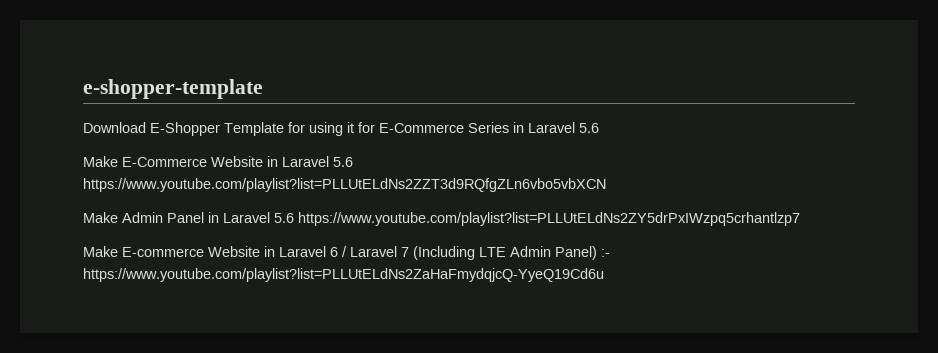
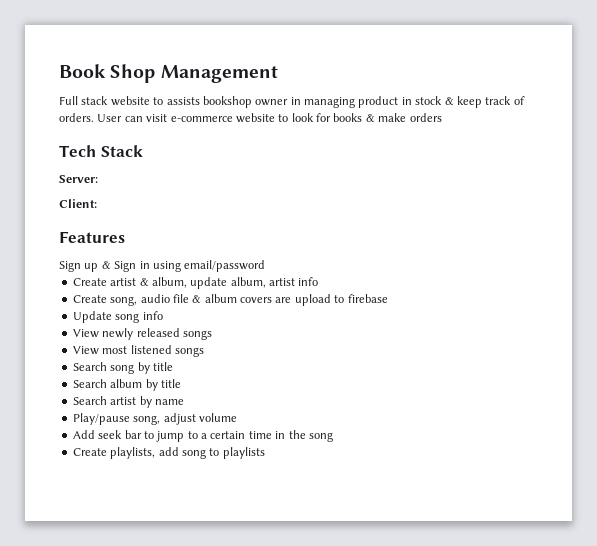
[83,79,263,99] [83,122,599,136] [83,156,353,167] [83,178,606,192] [83,212,800,226] [83,246,610,260] [83,268,604,282] e-shopper-template // Download E-Shopper Template for using it for E-Commerce Series in Laravel 5.6 // Make E-Commerce Website in Laravel 5.6 https://www.youtube.com/playlist?list=PLLUtELdNs2ZZT3d9RQfgZLn6vbo5vbXCN // Make Admin Panel in Laravel 5.6 https://www.youtube.com/playlist?list=PLLUtELdNs2ZY5drPxIWzpq5crhantlzp7 // Make E-commerce Website in Laravel 6 / Laravel 7 (Including LTE Admin Panel) :- https://www.youtube.com/playlist?list=PLLUtELdNs2ZaHaFmydqjcQ-YyeQ19Cd6u -> [59,64,278,83] [59,96,525,108] [59,113,442,123] [59,145,143,157] [59,175,98,183] [59,199,97,208] [59,231,125,243] [59,260,266,272] [72,277,319,289] [72,294,388,306] [72,311,163,323] [72,328,212,340] [72,345,204,357] [72,362,173,374] [72,379,181,391] [72,396,184,408] [72,413,237,425] [72,430,333,442] [72,447,265,459] Book Shop Management // Full stack website to assists bookshop owner in managing product in stock & keep track of orders. User can visit e-commerce website to look for books & make orders // Tech Stack // Server: // Client: // Features // Sign up & Sign in using email/password // Create artist & album, update album, artist info // Create song, audio file & album covers are upload to firebase // Update song info // View newly released songs // View most listened songs // Search song by title // Search album by title // Search artist by name // Play/pause song, adjust volume // Add seek bar to jump to a certain time in the song // Create playlists, add song to playlists

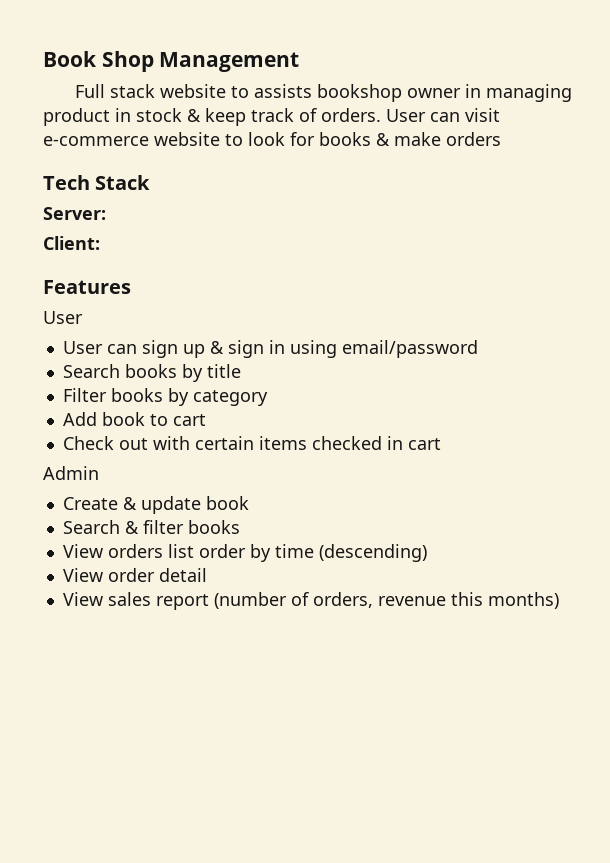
[59,261,81,272] Sign -> [43,311,83,324] [62,340,178,358] User // User can sign
[114,261,137,272] Sign -> [227,340,264,358] sign
[72,277,319,289] [72,294,388,306] [72,311,163,323] [72,328,212,340] [72,345,204,357] [72,362,173,374] [72,379,181,391] [72,396,184,408] [72,413,237,425] [72,430,333,442] [72,447,265,459] // Create artist & album, update album, artist info // Create song, audio file & album covers are upload to firebase // Update song info // View newly released songs // View most listened songs // Search song by title // Search album by title // Search artist by name // Play/pause song, adjust volume // Add seek bar to jump to a certain time in the song // Create playlists, add song to playlists -> [62,364,241,382] [62,388,268,406] [62,412,206,426] [62,436,441,450] [43,466,99,480] [62,496,249,514] [62,520,240,534] [62,544,427,562] [62,568,207,582] [62,592,559,610] // Search books by title // Filter books by category // Add book to cart // Check out with certain items checked in cart // Admin // Create & update book // Search & filter books // View orders list order by time (descending) // View order detail // View sales report (number of orders, revenue this months)

